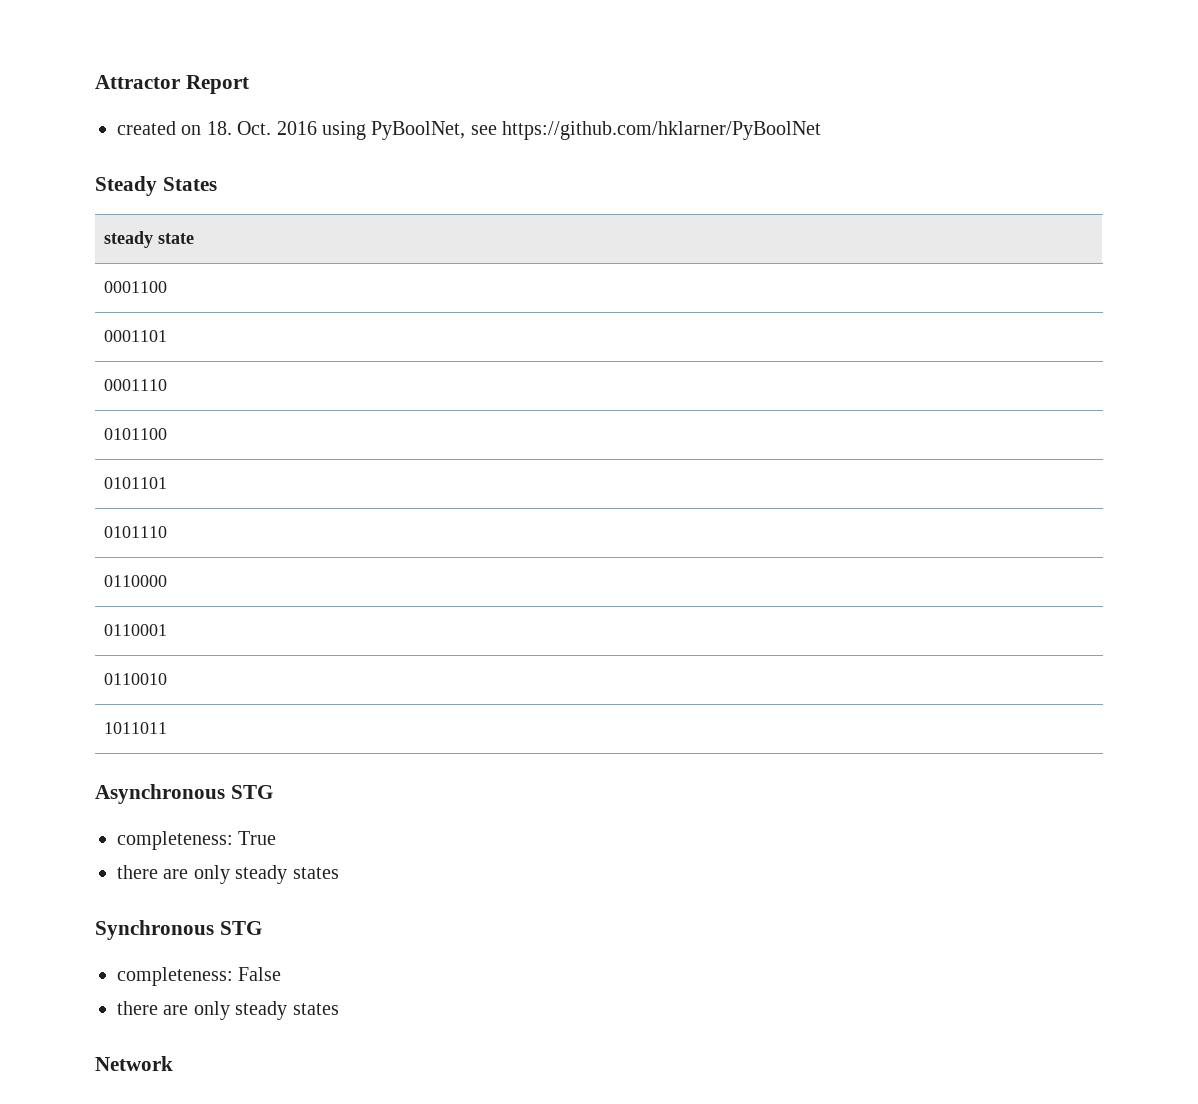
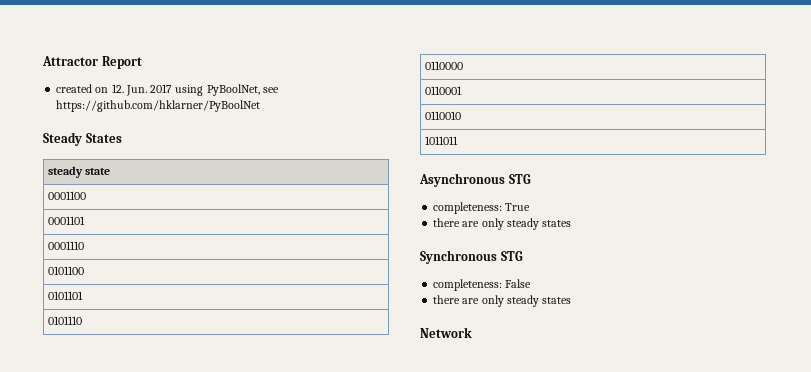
[206,121,317,135] 18. Oct. 2016 -> [111,84,173,96] 12. Jun. 2017

